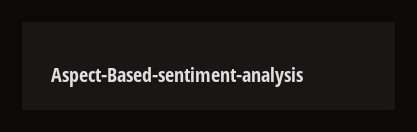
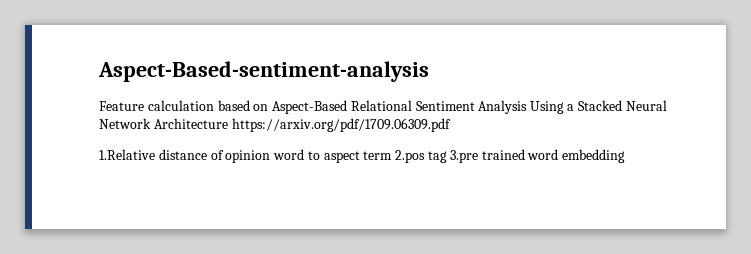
(303, 77) none -> [99,100,667,114] [99,118,451,132] [99,149,626,163] // Feature calculation based on Aspect-Based Relational Sentiment Analysis Using a Stacked Neural Network Architecture https://arxiv.org/pdf/1709.06309.pdf // 1.Relative distance of opinion word to aspect term 2.pos tag 3.pre trained word embedding

